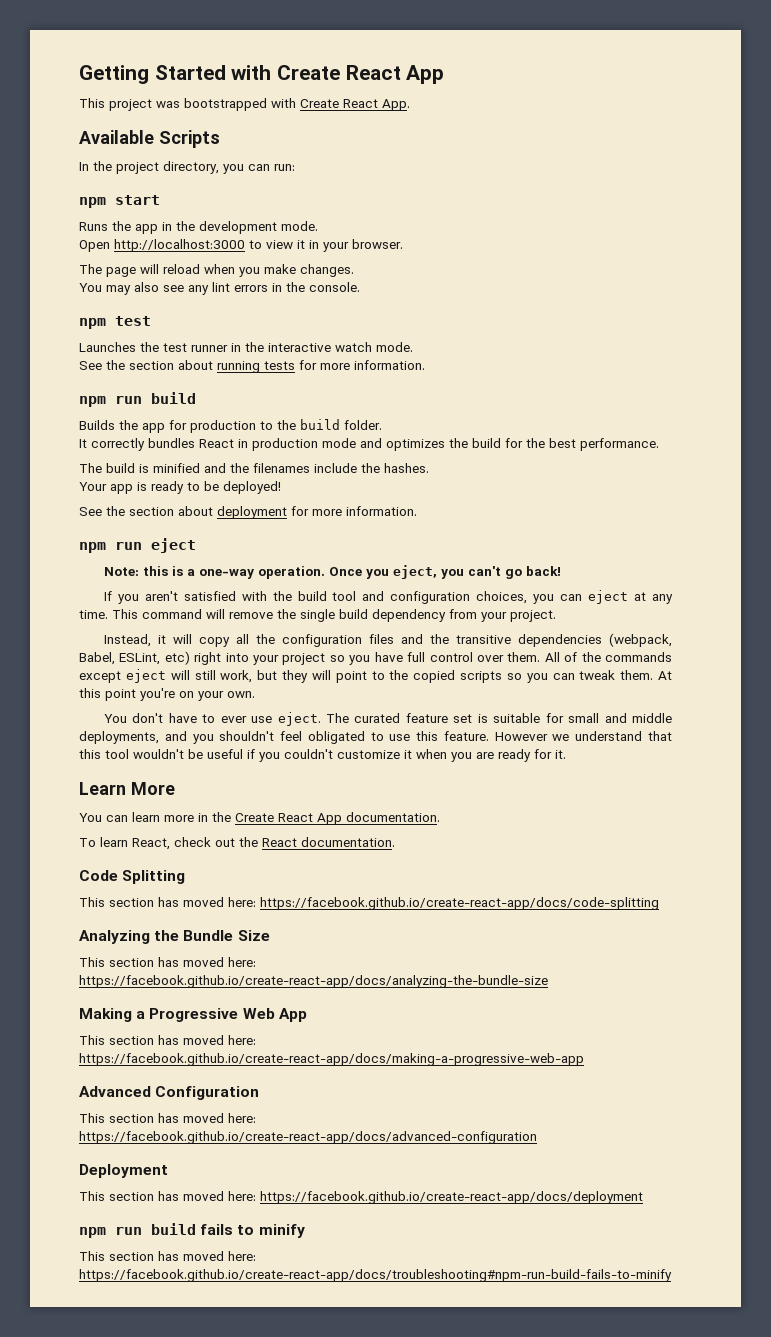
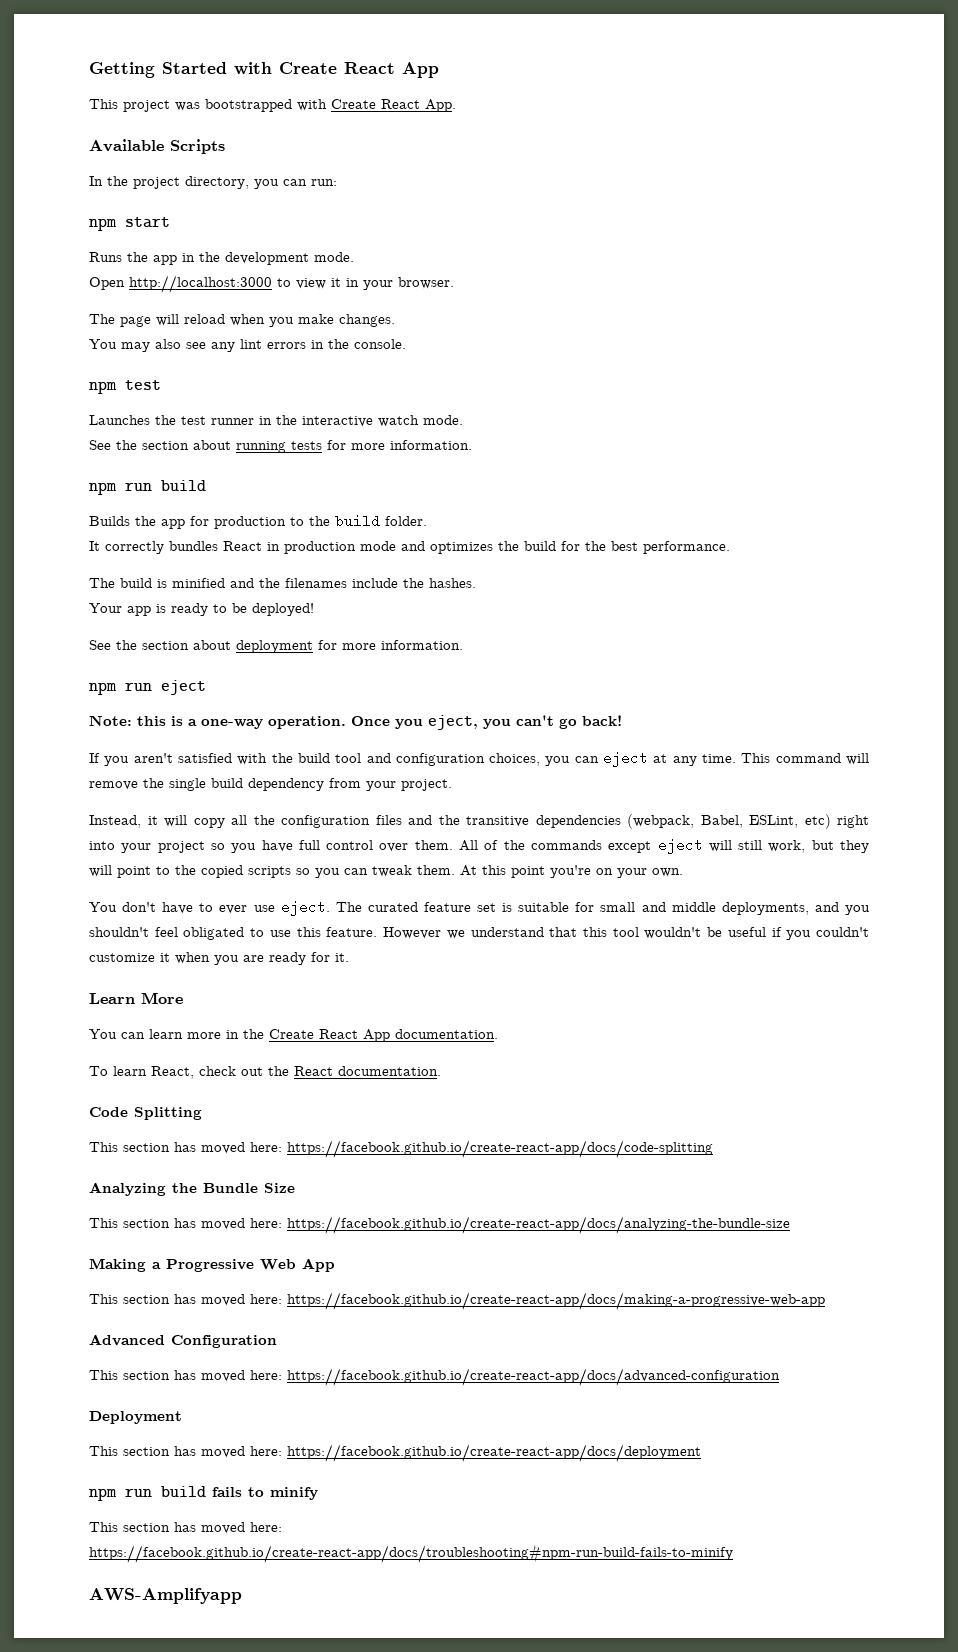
(672, 1275) none -> [89,1588,242,1604] // AWS-Amplifyapp

